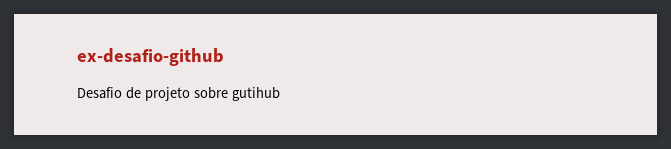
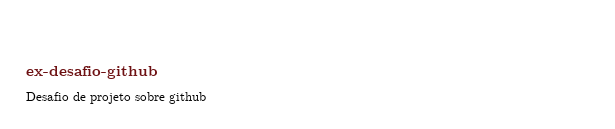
[231,87,280,101] gutihub -> [169,92,206,104] github

